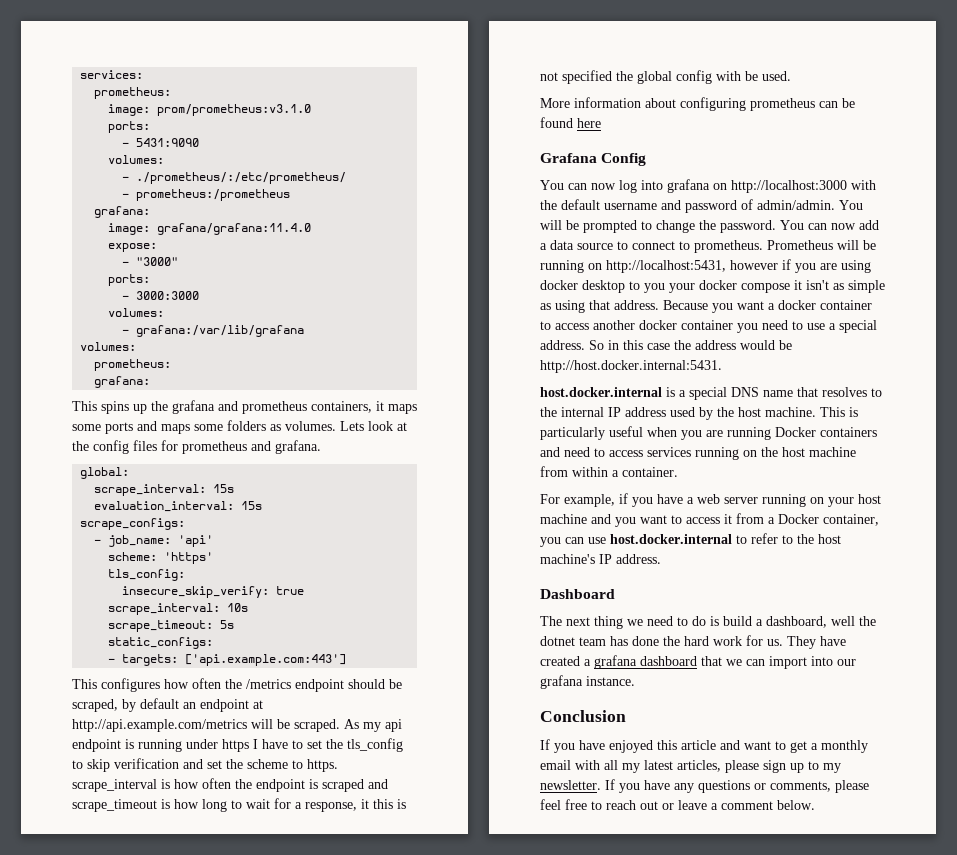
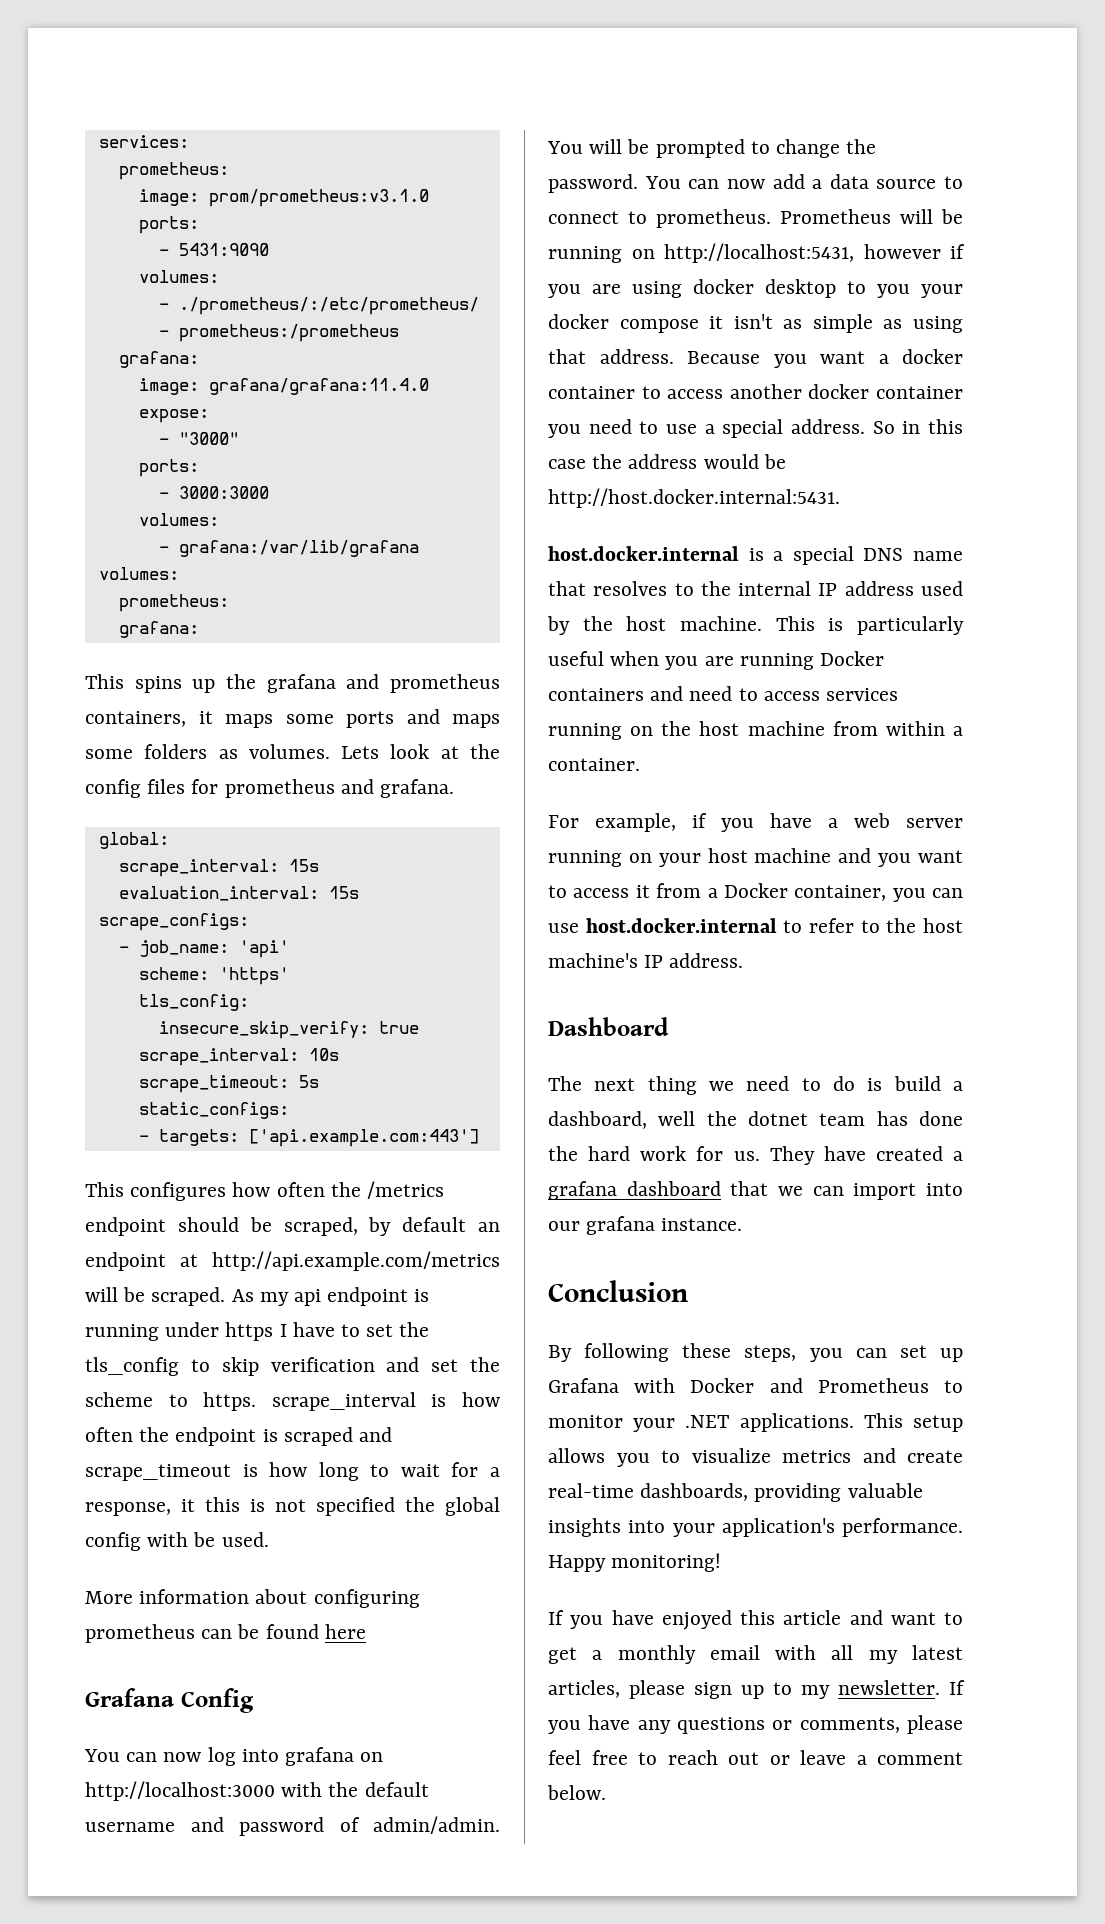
(626, 716) none -> [548,1343,963,1362] [548,1378,963,1393] [548,1413,963,1432] [548,1448,963,1467] [548,1483,923,1502] [548,1518,963,1537] [548,1553,722,1572] // By following these steps, you can set up Grafana with Docker and Prometheus to monitor your .NET applications. This setup allows you to visualize metrics and create real-time dashboards, providing valuable insights into your application's performance. Happy monitoring!

